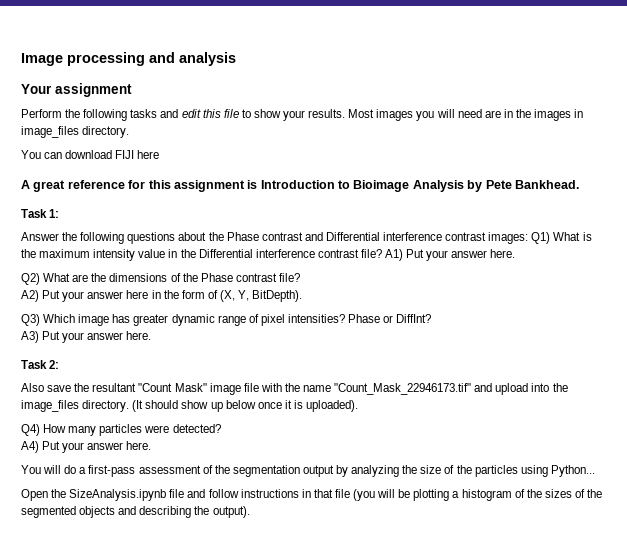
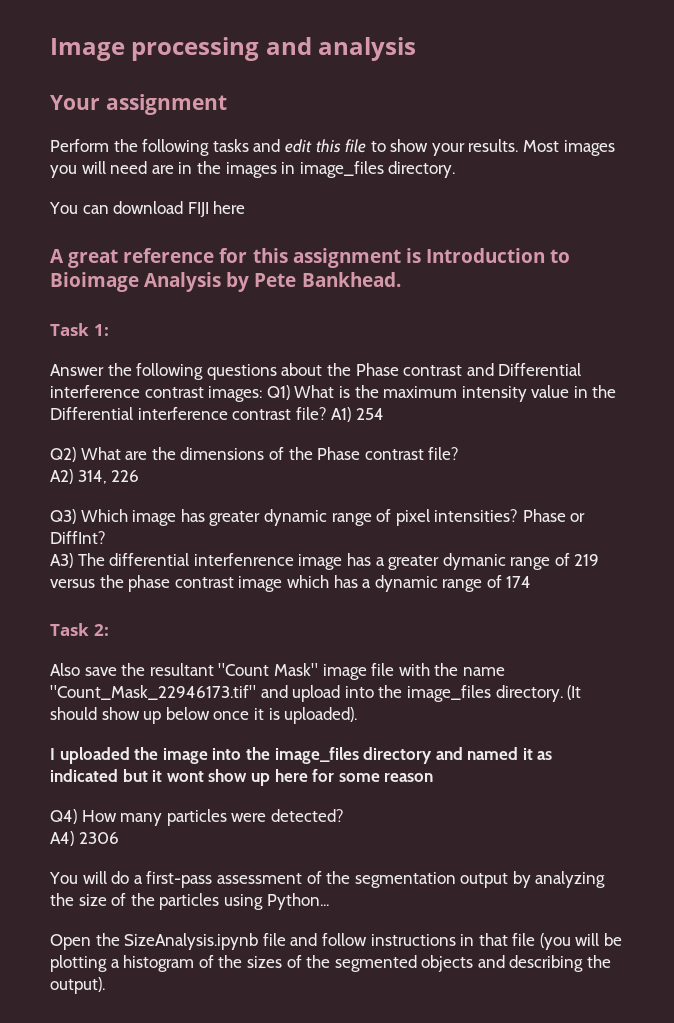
[406,249,516,261] Put your answer here. -> [355,408,384,420] 254
[42,290,303,302] Put your answer here in the form of (X, Y, BitDepth). -> [77,470,140,484] 314, 226
[42,331,152,343] Put your answer here. -> [77,553,600,570] [50,575,532,592] The differential interfenrence image has a greater dymanic range of 219 versus the phase contrast image which has a dynamic range of 174
(359, 406) none -> [50,747,553,764] [50,769,434,786] // I uploaded the image into the image_files directory and named it as indicated but it wont show up here for some reason
[42,441,152,453] Put your answer here. -> [78,832,119,844] 2306

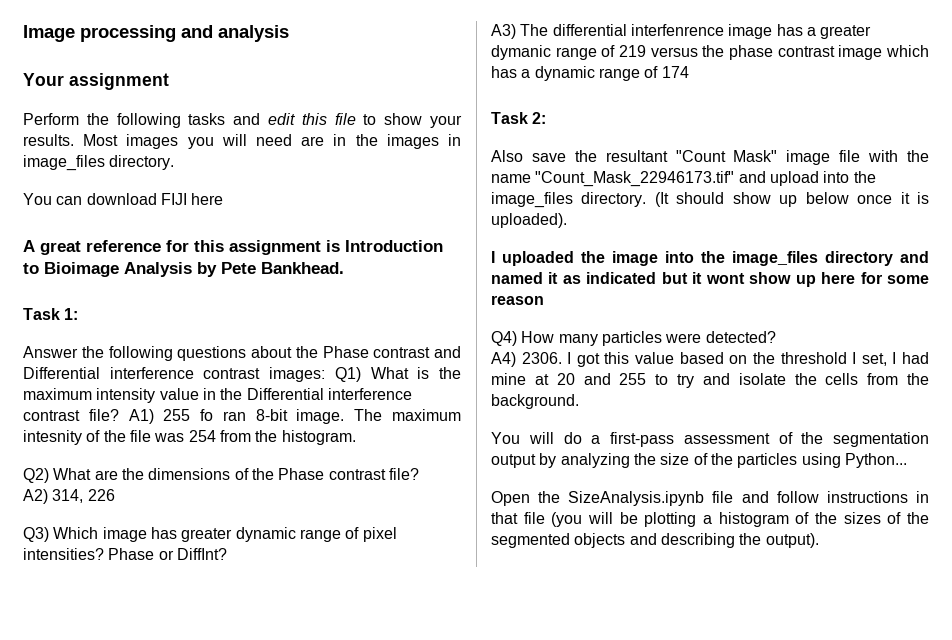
[355,408,384,420] 254 -> [163,409,461,424] [23,430,356,445] 255 fo ran 8-bit image. The maximum intesnity of the file was 254 from the histogram.
[78,832,119,844] 2306 -> [521,352,930,367] [491,373,929,388] [491,394,579,409] 2306. I got this value based on the threshold I set, I had mine at 20 and 255 to try and isolate the cells from the background.

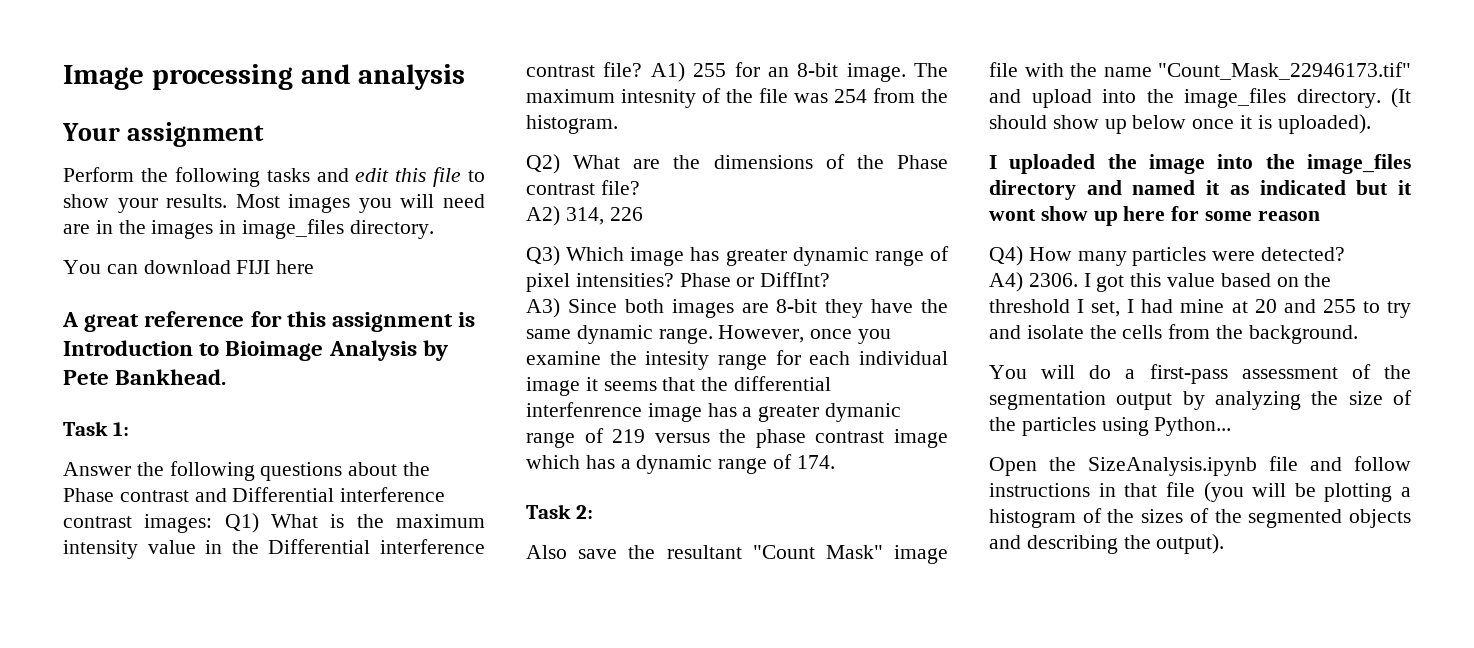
[200,409,246,421] fo ran -> [734,62,789,77] for an
[520,24,549,36] The -> [567,299,948,318] [526,325,892,344] [526,350,948,370] [526,377,729,396] Since both images are 8-bit they have the same dynamic range. However, once you examine the intesity range for each individual image it seems that the
[661,66,689,78] 174 -> [796,455,835,469] 174.

